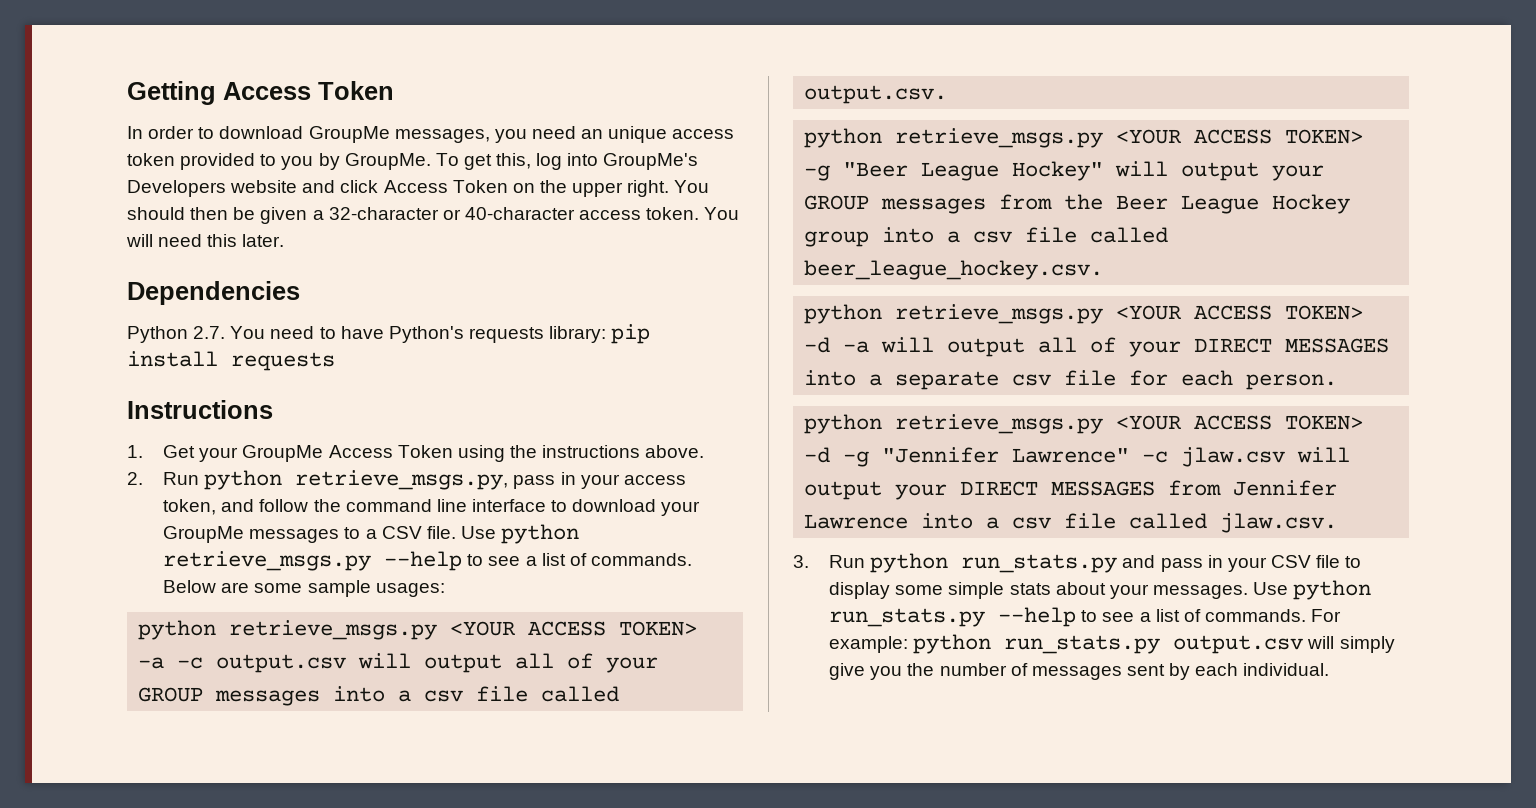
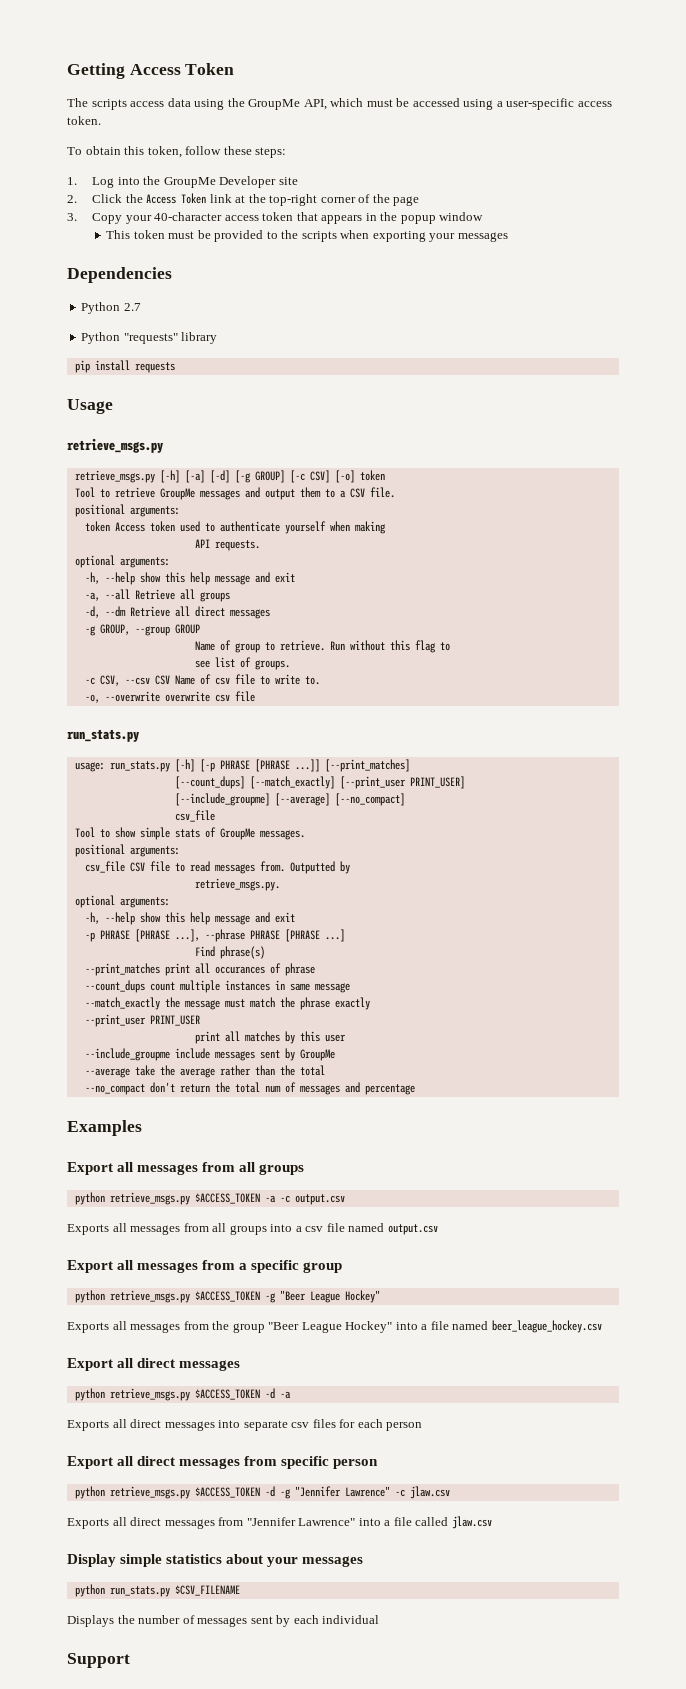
[127,126,735,143] [127,153,699,170] [127,180,710,197] [127,207,740,224] [126,234,285,247] [127,281,300,305] [127,324,651,344] [127,351,335,371] [127,400,273,419] [127,445,705,462] [127,470,686,490] [163,499,701,516] [163,524,580,544] [163,551,692,571] [163,580,445,597] [138,620,698,640] In order to download GroupMe messages, you need an unique access token provided to you by GroupMe. To get this, log into GroupMe's Developers website and click Access Token on the upper right. You should then be given a 32-character or 40-character access token. You will need this later. // Dependencies // Python 2.7. You need to have Python's requests library: pip install requests // Instructions // 1. Get your GroupMe Access Token using the instructions above. // 2. Run python retrieve_msgs.py, pass in your access token, and follow the command line interface to download your GroupMe messages to a CSV file. Use python retrieve_msgs.py --help to see a list of commands. Below are some sample usages: // python retrieve_msgs.py <YOUR ACCESS TOKEN> -> [67,98,612,110] [67,116,101,125] [67,146,287,158] [67,176,298,188] [67,193,420,206] [67,212,484,224] [106,230,509,242] [67,267,172,283] [81,302,141,314] [81,332,218,344] [74,360,175,373] [67,399,113,414] [67,438,163,453] [74,470,385,483] [74,487,395,500] [74,504,180,517] [84,521,386,534] [194,539,260,551] [74,555,170,568] [84,572,295,585] [84,589,230,602] [84,606,270,619] [84,624,200,636] [194,640,450,653] [194,657,290,670] [84,674,320,686] [84,691,255,703] [67,729,139,742] [74,759,410,772] [174,776,465,789] [174,793,405,806] [174,810,215,822] [74,827,305,840] [74,844,180,857] [84,861,350,874] [194,878,280,891] [74,895,170,908] [84,912,295,925] [84,929,345,942] [194,946,265,959] [84,963,315,976] [84,980,350,993] [84,997,370,1010] [84,1014,200,1027] [194,1031,346,1044] [84,1048,335,1061] [84,1065,325,1078] [84,1082,415,1095] [67,1120,142,1136] [67,1162,305,1175] [74,1192,260,1205] The scripts access data using the GroupMe API, which must be accessed using a user-specific access token. // To obtain this token, follow these steps: // 1. Log into the GroupMe Developer site // 2. Click the Access Token link at the top-right corner of the page // 3. Copy your 40-character access token that appears in the popup window // This token must be provided to the scripts when exporting your messages // Dependencies // Python 2.7 // Python "requests" library // pip install requests // Usage // retrieve_msgs.py // retrieve_msgs.py [-h] [-a] [-d] [-g GROUP] [-c CSV] [-o] token // Tool to retrieve GroupMe messages and output them to a CSV file. // positional arguments: // token Access token used to authenticate yourself when making // API requests. // optional arguments: // -h, --help show this help message and exit // -a, --all Retrieve all groups // -d, --dm Retrieve all direct messages // -g GROUP, --group GROUP // Name of group to retrieve. Run without this flag to // see list of groups. // -c CSV, --csv CSV Name of csv file to write to. // -o, --overwrite overwrite csv file // run_stats.py // usage: run_stats.py [-h] [-p PHRASE [PHRASE ...]] [--print_matches] // [--count_dups] [--match_exactly] [--print_user PRINT_USER] // [--include_groupme] [--average] [--no_compact] // csv_file // Tool to show simple stats of GroupMe messages. // positional arguments: // csv_file CSV file to read messages from. Outputted by // retrieve_msgs.py. // optional arguments: // -h, --help show this help message and exit // -p PHRASE [PHRASE ...], --phrase PHRASE [PHRASE ...] // Find phrase(s) // --print_matches print all occurances of phrase // --count_dups count multiple instances in same message // --match_exactly the message must match the phrase exactly // --print_user PRINT_USER // print all matches by this user // --include_groupme include messages sent by GroupMe // --average take the average rather than the total // --no_compact don't return the total num of messages and percentage // Examples // Export all messages from all groups // python retrieve_msgs.py $ACCESS_TOKEN
[358,653,659,673] [138,686,620,706] [804,85,948,104] [804,128,1364,148] will output all of your GROUP messages into a csv file called output.csv. // python retrieve_msgs.py <YOUR ACCESS TOKEN> -> [67,1223,438,1235] [67,1260,343,1273] [74,1290,260,1303] // Exports all messages from all groups into a csv file named output.csv // Export all messages from a specific group // python retrieve_msgs.py $ACCESS_TOKEN
[1115,161,1325,181] [804,194,1351,214] [804,227,1169,247] [804,260,1104,280] [804,304,1364,324] will output your GROUP messages from the Beer League Hockey group into a csv file called beer_league_hockey.csv. // python retrieve_msgs.py <YOUR ACCESS TOKEN> -> [67,1320,602,1333] [67,1358,241,1371] [74,1388,260,1401] // Exports all messages from the group "Beer League Hockey" into a file named beer_league_hockey.csv // Export all direct messages // python retrieve_msgs.py $ACCESS_TOKEN
[881,337,1390,357] [804,370,883,386] will output all of your DIRECT MESSAGES into a -> [67,1419,241,1431] // Exports all direct messages into
[1064,370,1117,386] file -> [312,1419,336,1428] files
[1246,374,1338,390] [804,414,1364,434] person. // python retrieve_msgs.py <YOUR ACCESS TOKEN> -> [386,1422,423,1431] [67,1456,379,1469] [74,1486,260,1499] person // Export all direct messages from specific person // python retrieve_msgs.py $ACCESS_TOKEN
[1297,447,1351,463] [804,480,1338,500] [804,513,1338,533] [793,553,1362,573] [829,580,1372,600] [829,607,1342,627] [829,634,1395,654] [829,663,903,680] will output your DIRECT MESSAGES from Jennifer Lawrence into a csv file called jlaw.csv. // 3. Run python run_stats.py and pass in your CSV file to display some simple stats about your messages. Use python run_stats.py --help to see a list of commands. For example: python run_stats.py output.csv will simply give you -> [67,1516,492,1529] [67,1554,364,1567] [74,1584,240,1597] [67,1615,114,1627] // Exports all direct messages from "Jennifer Lawrence" into a file called jlaw.csv // Display simple statistics about your messages // python run_stats.py $CSV_FILENAME // Displays
[1243,663,1330,676] individual. -> [322,1615,380,1624] [67,1653,130,1668] individual // Support

